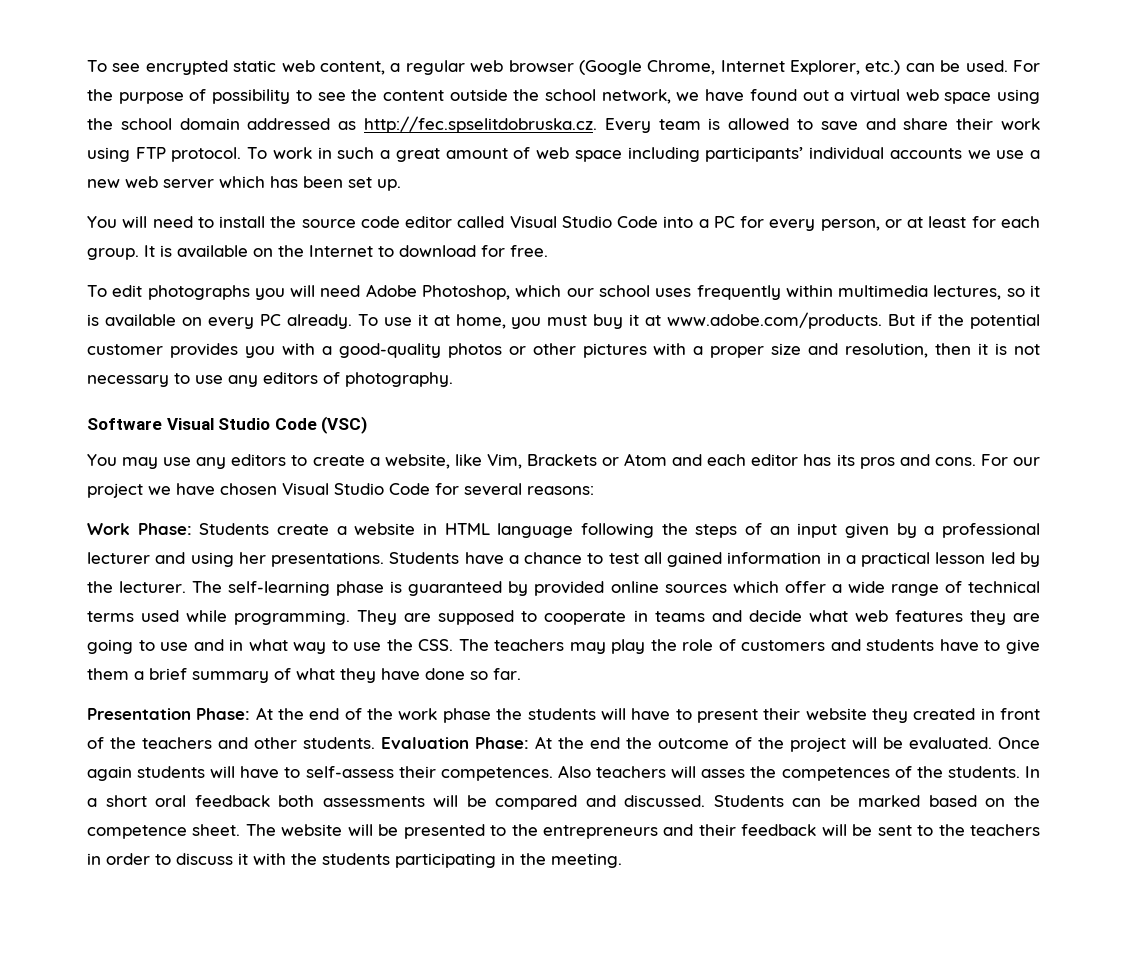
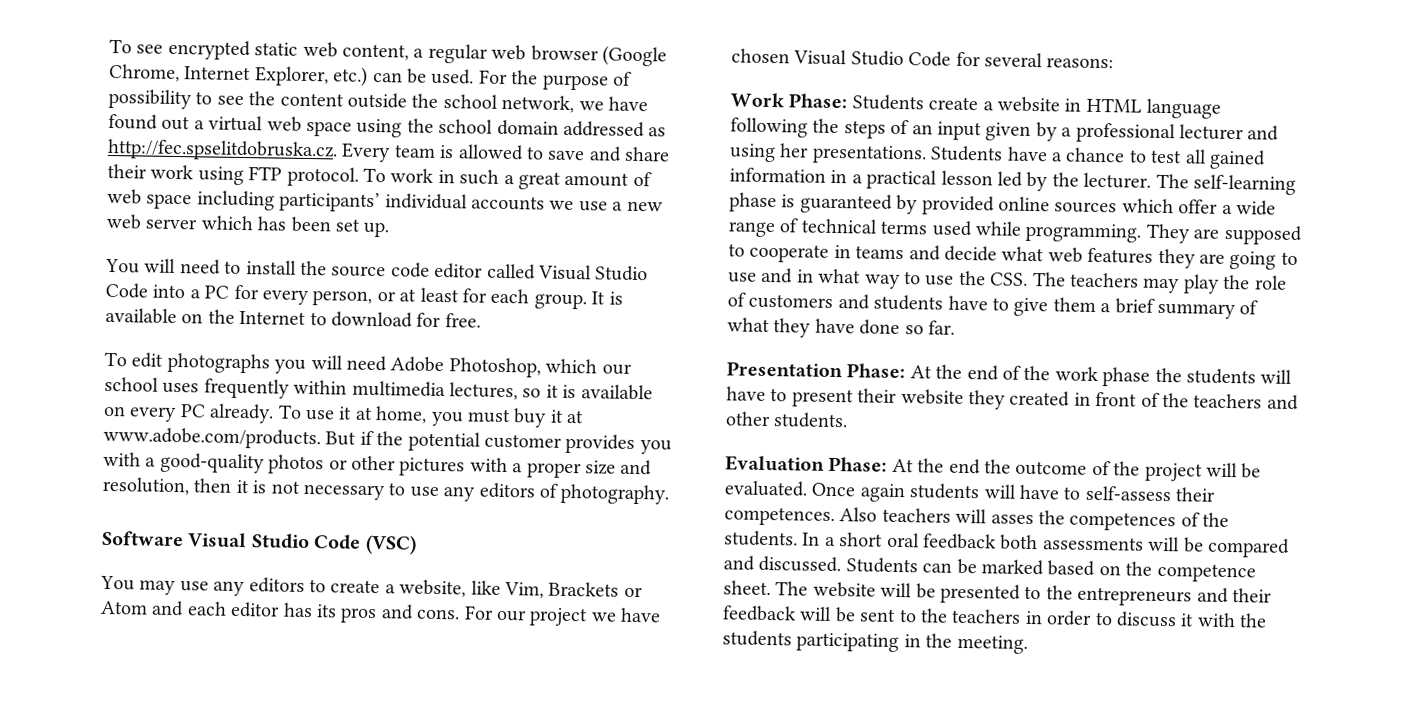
(375, 743) none -> (849, 420) //

